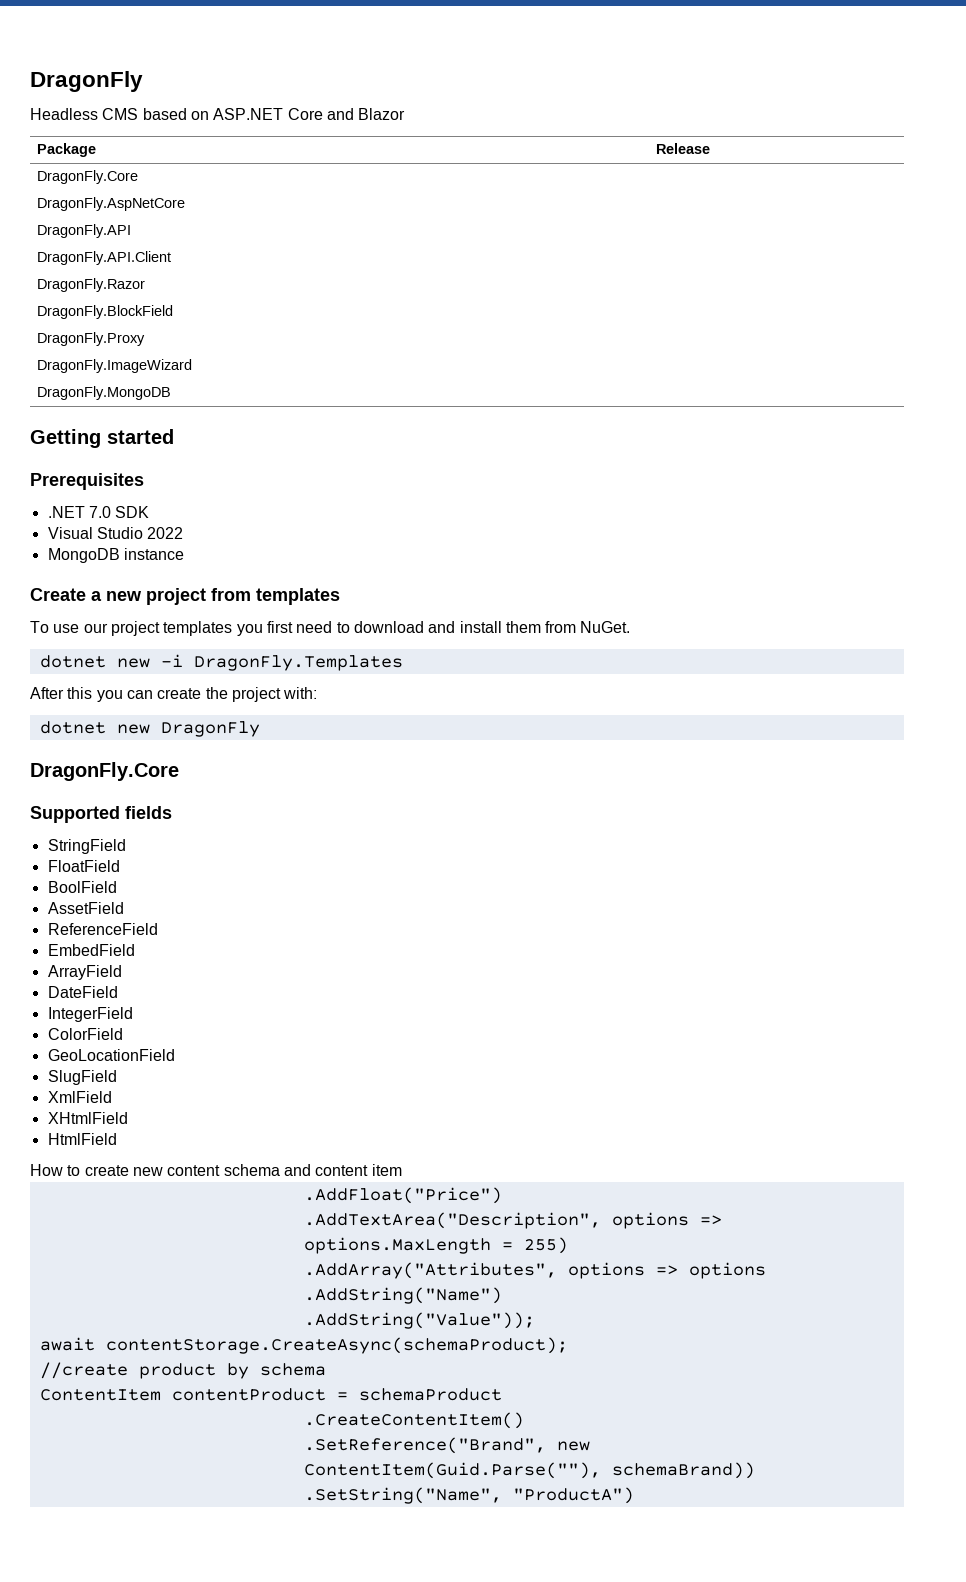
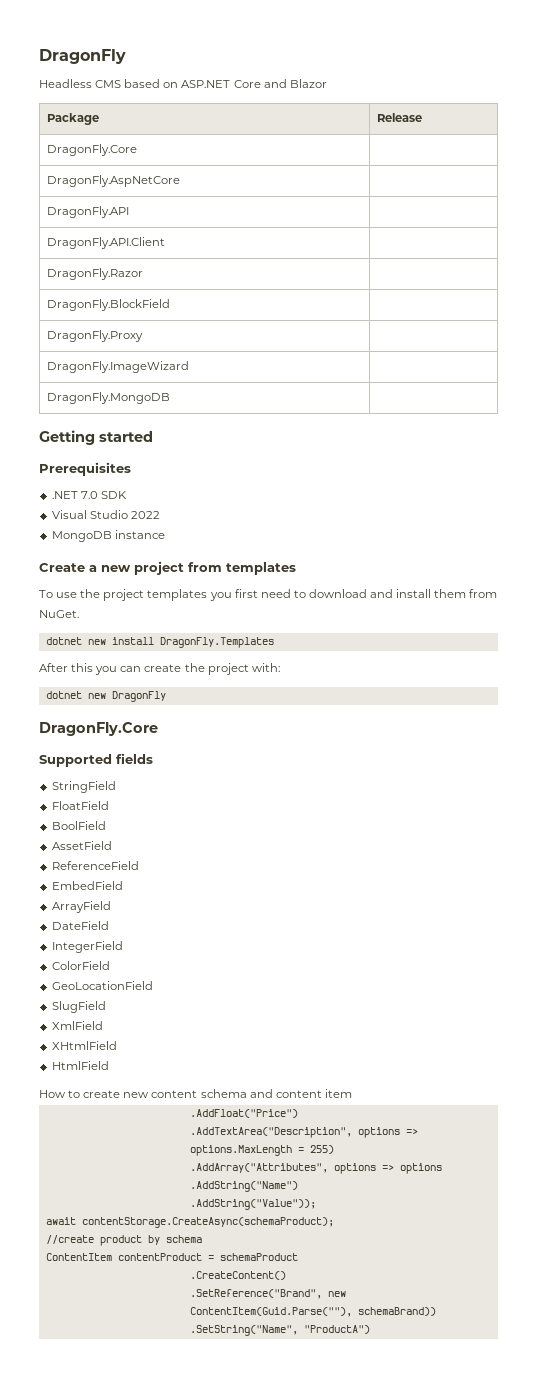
[83,623,108,633] our -> [80,589,101,598] the
[160,654,183,667] -i -> [111,637,154,645] install
[303,1412,524,1429] .CreateContentItem() -> [189,1271,286,1280] .CreateContent()

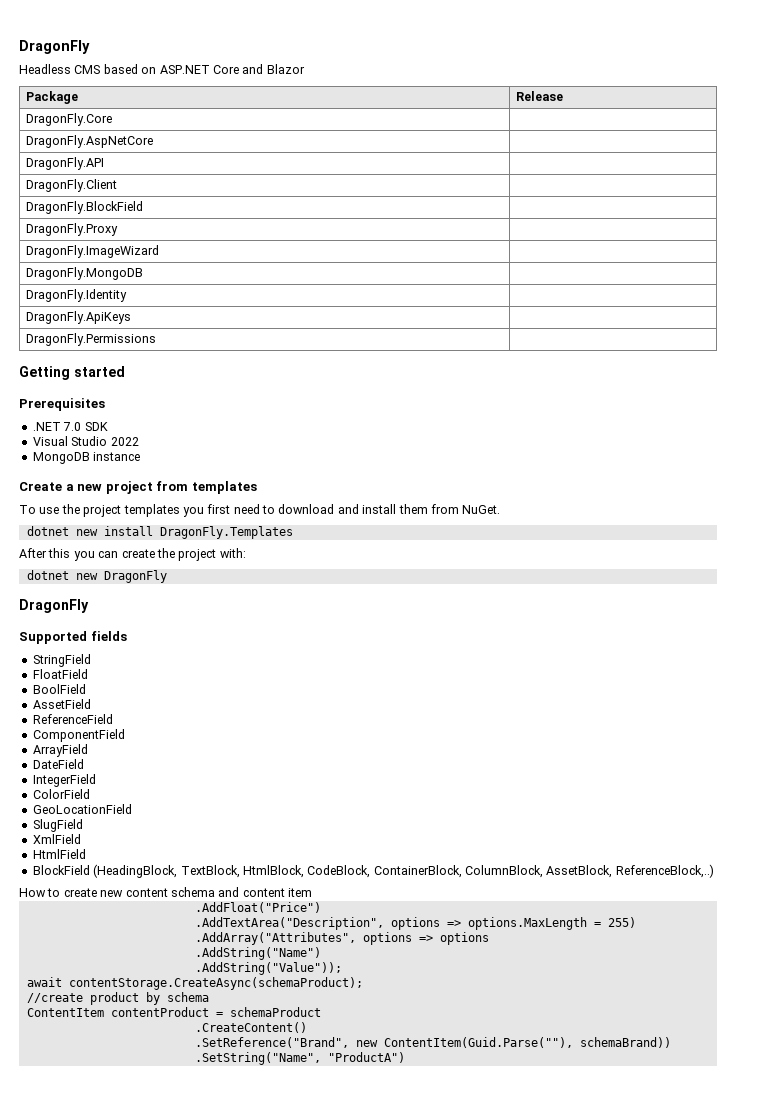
[46,237,165,249] [46,268,143,280] DragonFly.API.Client | // DragonFly.Razor -> [26,179,118,192] DragonFly.Client
(170, 398) none -> [26,289,128,302] [26,311,132,324] [26,333,157,346] // DragonFly.Identity | // DragonFly.ApiKeys | // DragonFly.Permissions |
[39,722,158,736] DragonFly.Core -> [19,599,89,613] DragonFly
[51,881,123,890] EmbedField -> [32,729,125,742] ComponentField
[51,1041,117,1050] [51,1061,109,1070] XHtmlField // HtmlField -> [32,849,86,859] [32,864,714,878] HtmlField // BlockField (HeadingBlock, TextBlock, HtmlBlock, CodeBlock, ContainerBlock, ColumnBlock, AssetBlock, ReferenceBlock,..)

